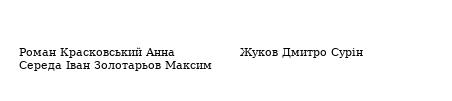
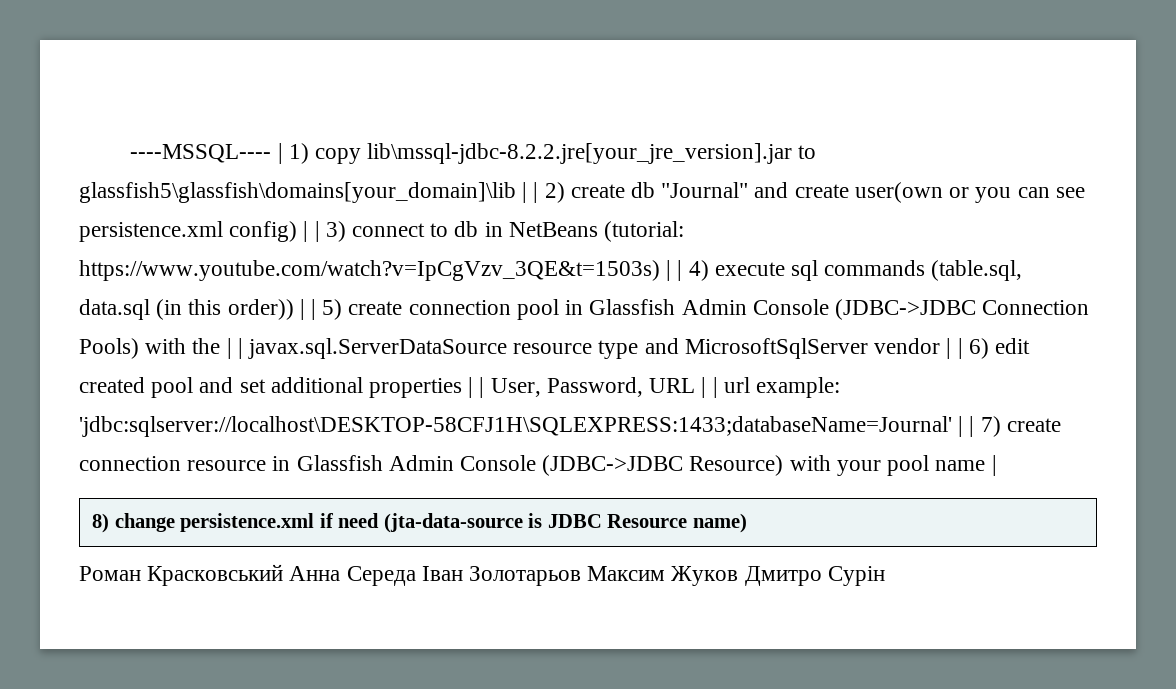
(19, 52) none -> [130,143,817,164] [79,182,1085,203] [79,221,685,242] [79,260,1023,281] [79,299,1090,320] [79,338,1030,359] [79,377,840,398] [79,416,1061,437] [79,455,997,476] [92,513,747,533] ----MSSQL---- | 1) copy lib\mssql-jdbc-8.2.2.jre[your_jre_version].jar to glassfish5\glassfish\domains[your_domain]\lib | | 2) create db "Journal" and create user(own or you can see persistence.xml config) | | 3) connect to db in NetBeans (tutorial: https://www.youtube.com/watch?v=IpCgVzv_3QE&t=1503s) | | 4) execute sql commands (table.sql, data.sql (in this order)) | | 5) create connection pool in Glassfish Admin Console (JDBC->JDBC Connection Pools) with the | | javax.sql.ServerDataSource resource type and MicrosoftSqlServer vendor | | 6) edit created pool and set additional properties | | User, Password, URL | | url example: 'jdbc:sqlserver://localhost\DESKTOP-58CFJ1H\SQLEXPRESS:1433;databaseName=Journal' | | 7) create connection resource in Glassfish Admin Console (JDBC->JDBC Resource) with your pool name | // 8) change persistence.xml if need (jta-data-source is JDBC Resource name) //

